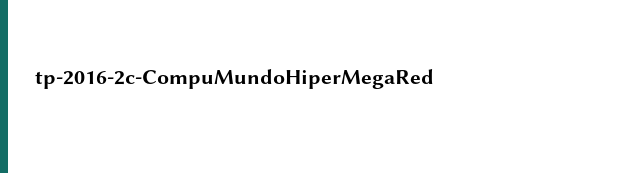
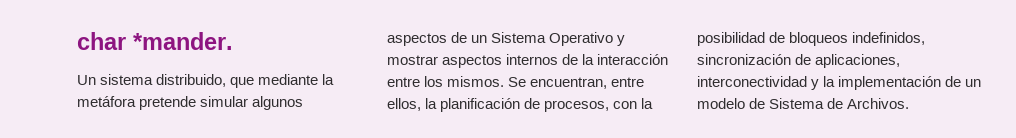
[35,69,434,89] tp-2016-2c-CompuMundoHiperMegaRed -> [77,32,233,50] [77,74,335,88] [77,96,304,110] [387,32,626,46] [387,54,669,68] [387,76,645,89] [387,98,654,112] [697,32,926,46] [697,54,901,68] [697,76,982,90] [697,98,910,109] char *mander. // Un sistema distribuido, que mediante la metáfora pretende simular algunos aspectos de un Sistema Operativo y mostrar aspectos internos de la interacción entre los mismos. Se encuentran, entre ellos, la planificación de procesos, con la posibilidad de bloqueos indefinidos, sincronización de aplicaciones, interconectividad y la implementación de un modelo de Sistema de Archivos.

